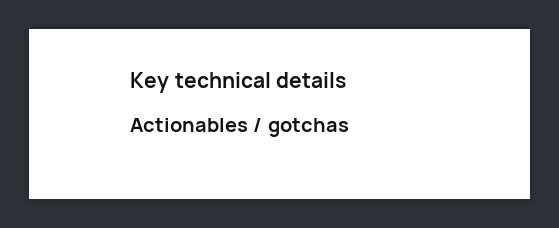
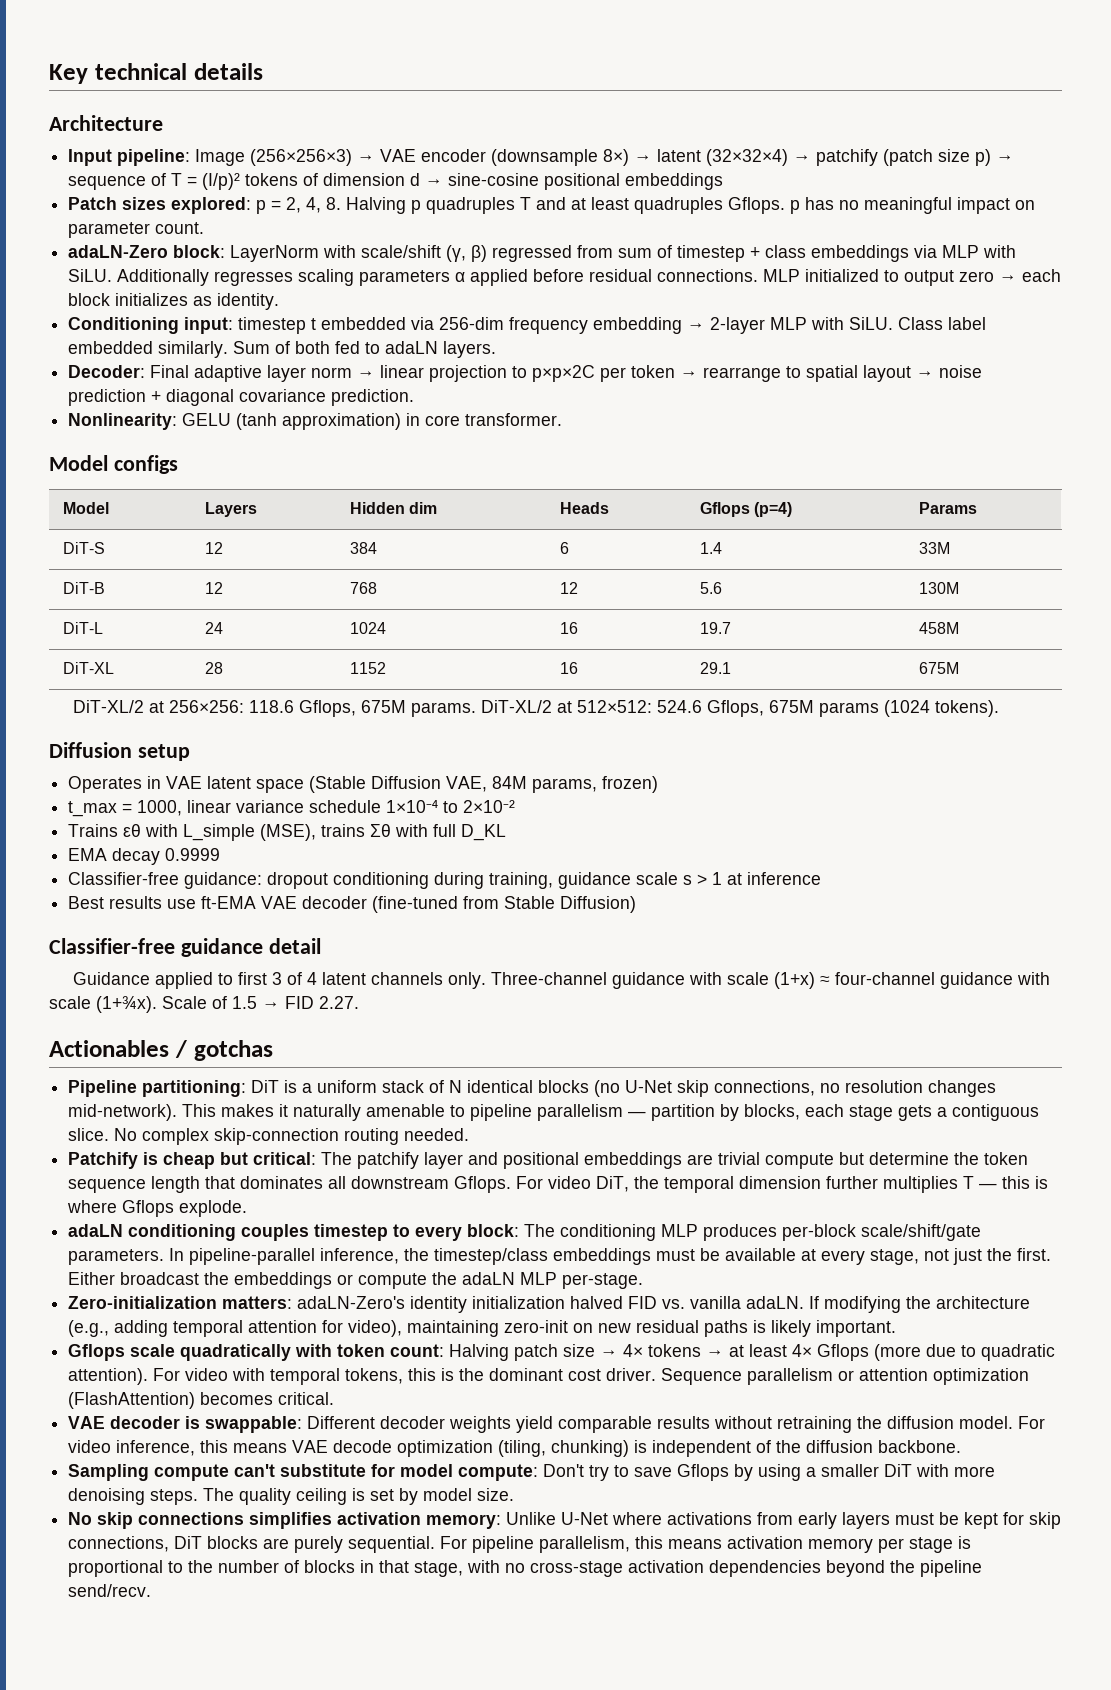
[130,118,349,137] Actionables / gotchas -> [49,115,163,131] [68,149,1015,166] [68,173,724,190] [68,197,1036,214] [68,222,205,238] [68,245,1017,262] [68,269,1062,286] [68,293,280,310] [68,317,987,334] [68,341,497,358] [68,365,983,382] [68,389,415,406] [68,413,563,430] [49,455,178,474] [62,502,109,514] [204,502,257,517] [349,502,437,514] [559,502,609,514] [699,502,792,517] [918,502,977,514] [62,542,105,554] [204,542,223,554] [349,542,377,554] [559,542,569,554] [699,542,722,554] [918,542,950,554] [62,582,105,594] [204,582,223,594] [349,582,377,594] [559,582,578,594] [699,582,722,594] [918,582,959,594] [62,622,103,634] [204,622,223,634] [349,622,386,634] [559,622,578,634] [699,622,731,634] [918,622,959,634] [62,662,114,674] [204,662,223,674] [349,662,386,674] [559,662,578,674] [699,662,731,674] [918,662,959,674] [73,700,1000,717] [49,742,190,761] [68,776,659,793] [68,800,516,817] [68,824,507,841] [68,848,221,865] [68,872,822,889] [68,896,637,913] [49,938,321,957] [73,972,1051,989] [49,996,359,1013] [49,1040,273,1061] [68,1080,997,1097] [68,1104,1040,1121] [68,1128,470,1145] [68,1152,1029,1169] [68,1176,1049,1193] [67,1200,248,1217] [68,1224,982,1241] [68,1248,1052,1265] [68,1272,644,1289] [68,1296,1031,1313] [68,1320,897,1337] [68,1344,1056,1361] [68,1368,1030,1385] [68,1392,335,1409] [68,1416,1046,1433] [68,1440,962,1457] [68,1464,996,1481] [68,1488,515,1505] [68,1512,1062,1529] [68,1536,972,1553] [68,1560,983,1577] [68,1584,152,1597] Architecture // Input pipeline: Image (256×256×3) → VAE encoder (downsample 8×) → latent (32×32×4) → patchify (patch size p) → sequence of T = (I/p)² tokens of dimension d → sine-cosine positional embeddings // Patch sizes explored: p = 2, 4, 8. Halving p quadruples T and at least quadruples Gflops. p has no meaningful impact on parameter count. // adaLN-Zero block: LayerNorm with scale/shift (γ, β) regressed from sum of timestep + class embeddings via MLP with SiLU. Additionally regresses scaling parameters α applied before residual connections. MLP initialized to output zero → each block initializes as identity. // Conditioning input: timestep t embedded via 256-dim frequency embedding → 2-layer MLP with SiLU. Class label embedded similarly. Sum of both fed to adaLN layers. // Decoder: Final adaptive layer norm → linear projection to p×p×2C per token → rearrange to spatial layout → noise prediction + diagonal covariance prediction. // Nonlinearity: GELU (tanh approximation) in core transformer. // Model configs // Model | Layers | Hidden dim | Heads | Gflops (p=4) | Params // DiT-S | 12 | 384 | 6 | 1.4 | 33M // DiT-B | 12 | 768 | 12 | 5.6 | 130M // DiT-L | 24 | 1024 | 16 | 19.7 | 458M // DiT-XL | 28 | 1152 | 16 | 29.1 | 675M // DiT-XL/2 at 256×256: 118.6 Gflops, 675M params. DiT-XL/2 at 512×512: 524.6 Gflops, 675M params (1024 tokens). // Diffusion setup // Operates in VAE latent space (Stable Diffusion VAE, 84M params, frozen) // t_max = 1000, linear variance schedule 1×10⁻⁴ to 2×10⁻² // Trains εθ with L_simple (MSE), trains Σθ with full D_KL // EMA decay 0.9999 // Classifier-free guidance: dropout conditioning during training, guidance scale s > 1 at inference // Best results use ft-EMA VAE decoder (fine-tuned from Stable Diffusion) // Classifier-free guidance detail // Guidance applied to first 3 of 4 latent channels only. Three-channel guidance with scale (1+x) ≈ four-channel guidance with scale (1+¾x). Scale of 1.5 → FID 2.27. // Actionables / gotchas // Pipeline partitioning: DiT is a uniform stack of N identical blocks (no U-Net skip connections, no resolution changes mid-network). This makes it naturally amenable to pipeline parallelism — partition by blocks, each stage gets a contiguous slice. No complex skip-connection routing needed. // Patchify is cheap but critical: The patchify layer and positional embeddings are trivial compute but determine the token sequence length that dominates all downstream Gflops. For video DiT, the temporal dimension further multiplies T — this is where Gflops explode. // adaLN conditioning couples timestep to every block: The conditioning MLP produces per-block scale/shift/gate parameters. In pipeline-parallel inference, the timestep/class embeddings must be available at every stage, not just the first. Either broadcast the embeddings or compute the adaLN MLP per-stage. // Zero-initialization matters: adaLN-Zero's identity initialization halved FID vs. vanilla adaLN. If modifying the architecture (e.g., adding temporal attention for video), maintaining zero-init on new residual paths is likely important. // Gflops scale quadratically with token count: Halving patch size → 4× tokens → at least 4× Gflops (more due to quadratic attention). For video with temporal tokens, this is the dominant cost driver. Sequence parallelism or attention optimization (FlashAttention) becomes critical. // VAE decoder is swappable: Different decoder weights yield comparable results without retraining the diffusion model. For video inference, this means VAE decode optimization (tiling, chunking) is independent of the diffusion backbone. // Sampling compute can't substitute for model compute: Don't try to save Gflops by using a smaller DiT with more denoising steps. The quality ceiling is set by model size. // No skip connections simplifies activation memory: Unlike U-Net where activations from early layers must be kept for skip connections, DiT blocks are purely sequential. For pipeline parallelism, this means activation memory per stage is proportional to the number of blocks in that stage, with no cross-stage activation dependencies beyond the pipeline send/recv.

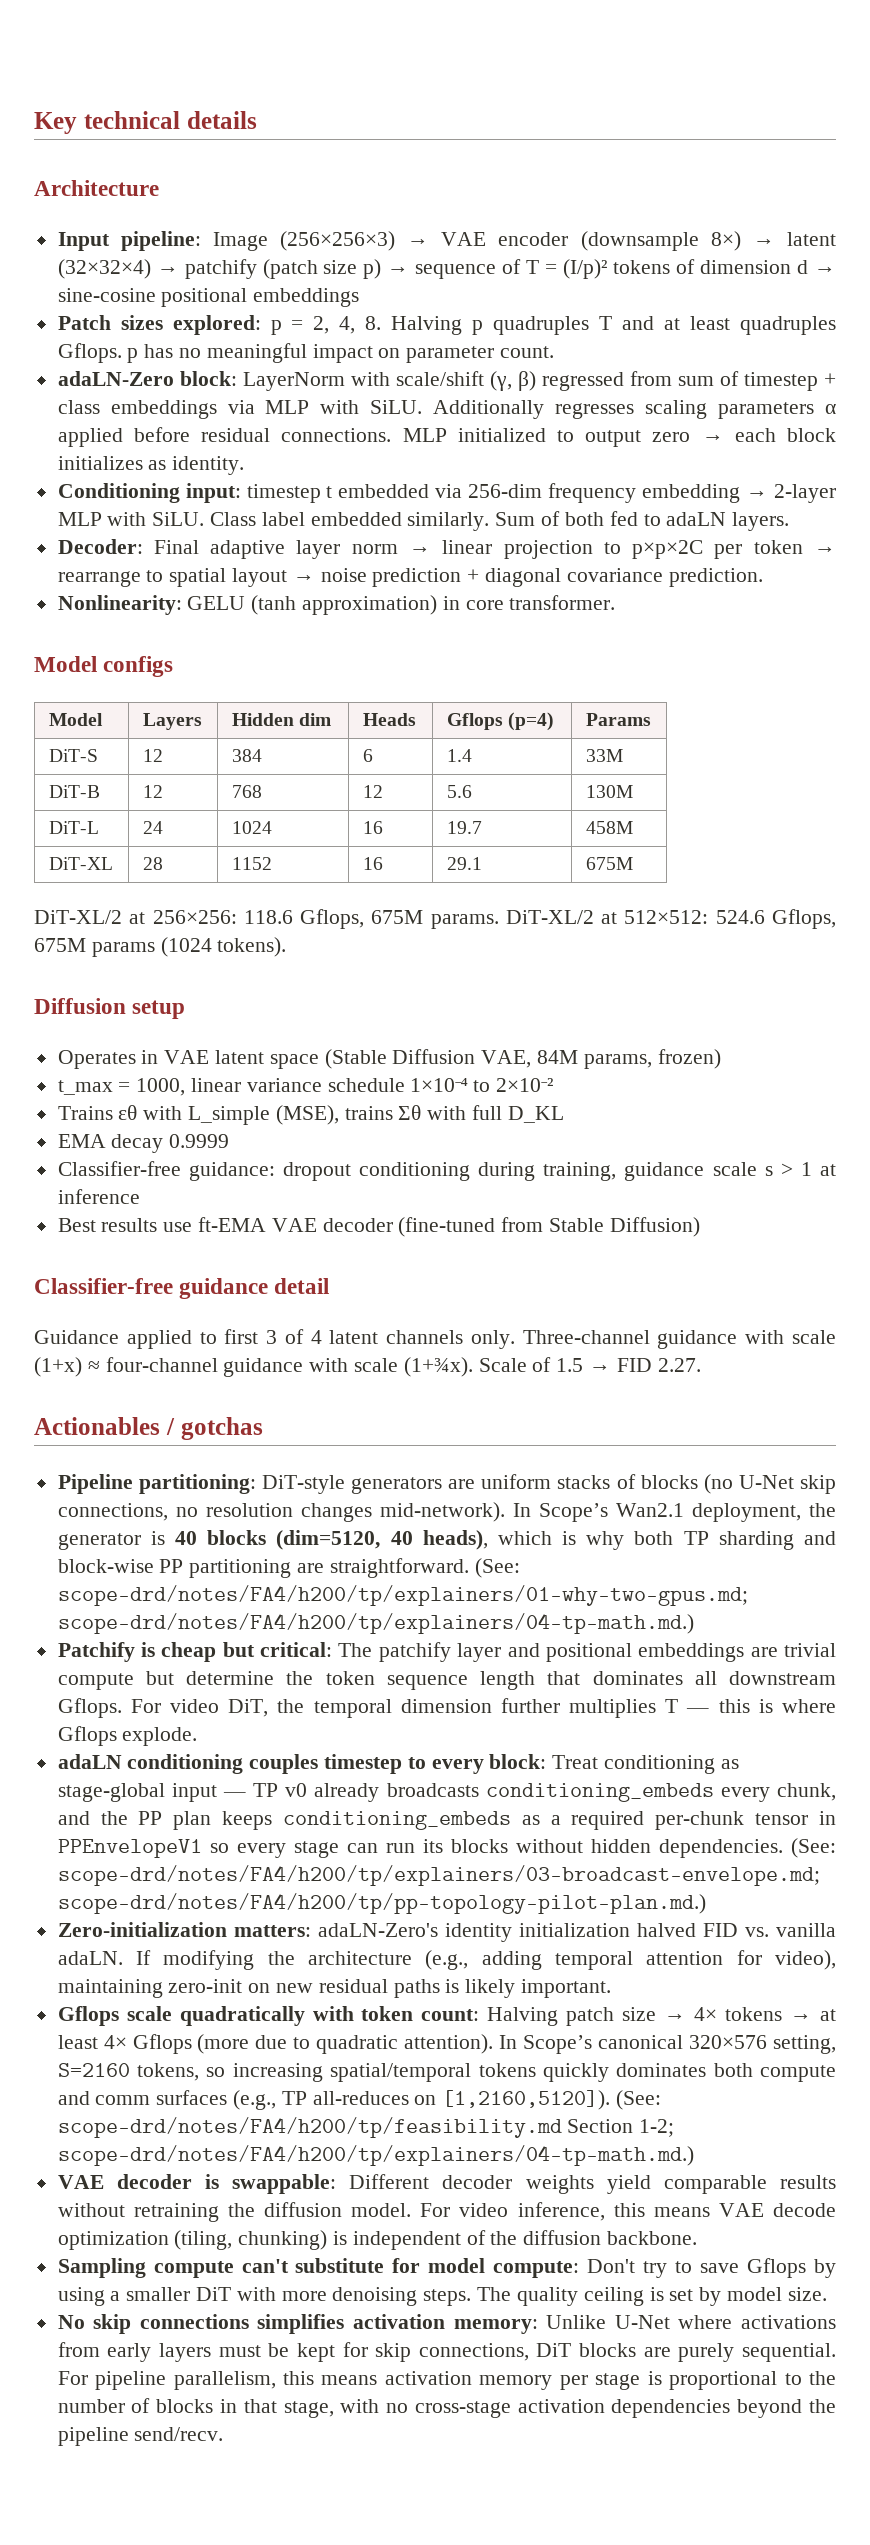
[251,1080,534,1093] DiT is a uniform stack of N identical -> [261,1474,636,1494] DiT-style generators are uniform stacks of
[182,1104,1040,1121] [68,1128,470,1145] This makes it naturally amenable to pipeline parallelism — partition by blocks, each stage gets a contiguous slice. No complex skip-connection routing needed. -> [512,1503,836,1522] [57,1530,836,1550] [57,1558,520,1578] [57,1585,748,1606] [57,1613,694,1634] In Scope’s Wan2.1 deployment, the generator is 40 blocks (dim=5120, 40 heads), which is why both TP sharding and block-wise PP partitioning are straightforward. (See: scope-drd/notes/FA4/h200/tp/explainers/01-why-two-gpus.md; scope-drd/notes/FA4/h200/tp/explainers/04-tp-math.md.)
[524,1224,982,1241] [68,1248,1052,1265] [68,1272,644,1289] The conditioning MLP produces per-block scale/shift/gate parameters. In pipeline-parallel inference, the timestep/class embeddings must be available at every stage, not just the first. Either broadcast the embeddings or compute the adaLN MLP per-stage. -> [552,1755,739,1774] [57,1783,836,1802] [57,1811,837,1830] [57,1838,836,1858] [57,1865,820,1886] [57,1893,706,1914] Treat conditioning as stage-global input — TP v0 already broadcasts conditioning_embeds every chunk, and the PP plan keeps conditioning_embeds as a required per-chunk tensor in PPEnvelopeV1 so every stage can run its blocks without hidden dependencies. (See: scope-drd/notes/FA4/h200/tp/explainers/03-broadcast-envelope.md; scope-drd/notes/FA4/h200/tp/pp-topology-pilot-plan.md.)
[153,1368,1030,1385] [68,1392,335,1409] For video with temporal tokens, this is the dominant cost driver. Sequence parallelism or attention optimization (FlashAttention) becomes critical. -> [499,2035,836,2054] [57,2063,837,2082] [57,2090,662,2110] [57,2117,675,2138] [57,2145,694,2166] In Scope’s canonical 320×576 setting, S=2160 tokens, so increasing spatial/temporal tokens quickly dominates both compute and comm surfaces (e.g., TP all-reduces on [1,2160,5120]). (See: scope-drd/notes/FA4/h200/tp/feasibility.md Section 1-2; scope-drd/notes/FA4/h200/tp/explainers/04-tp-math.md.)

